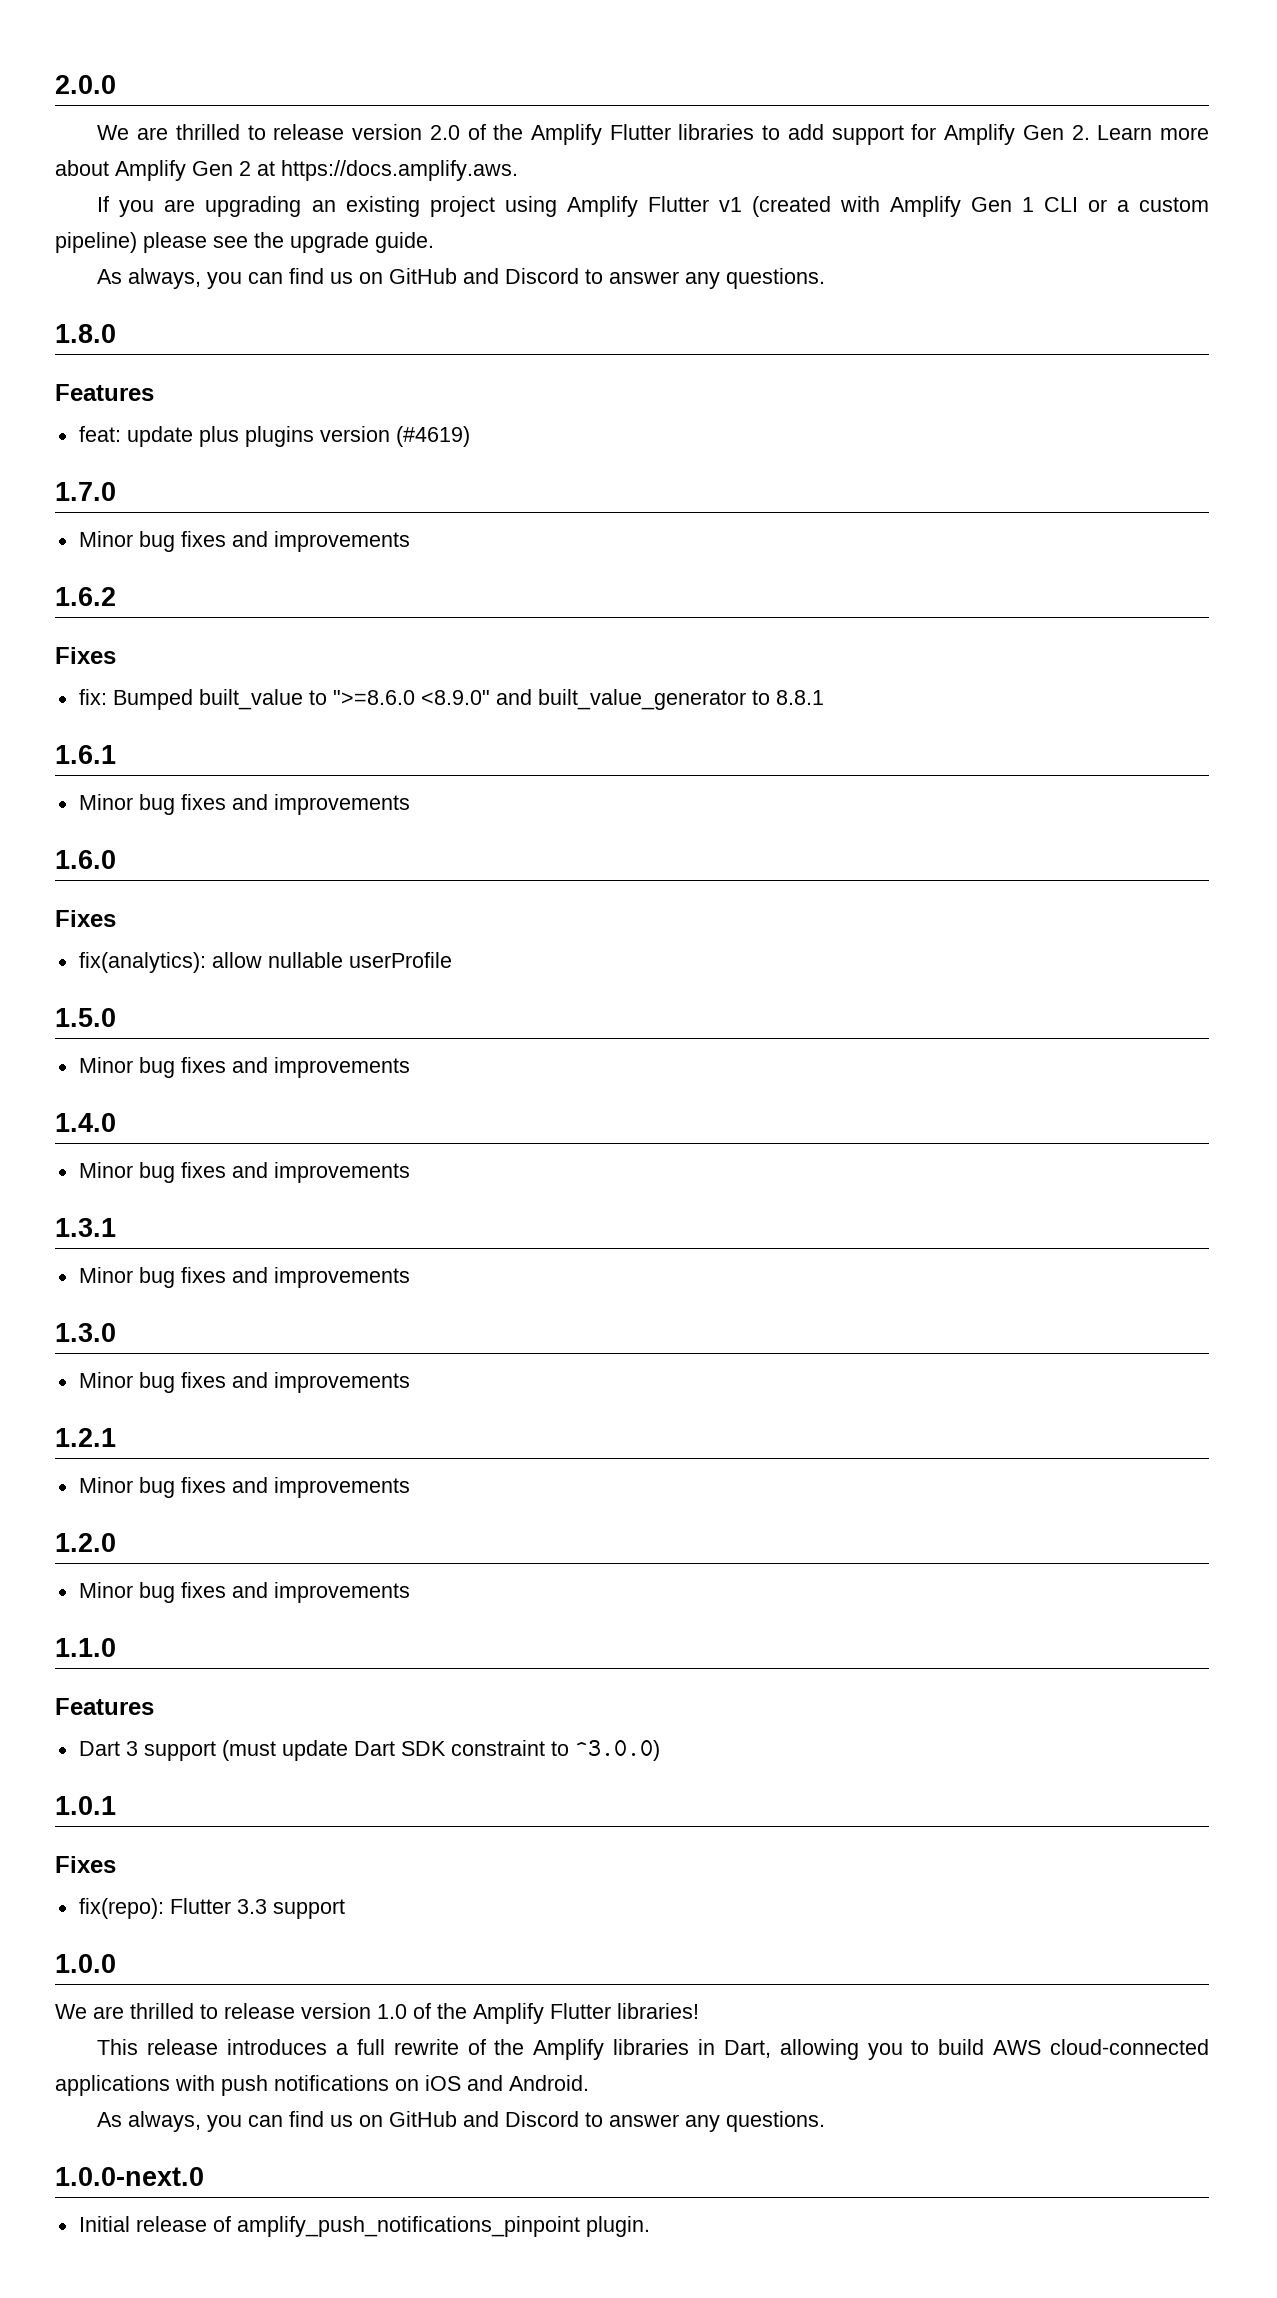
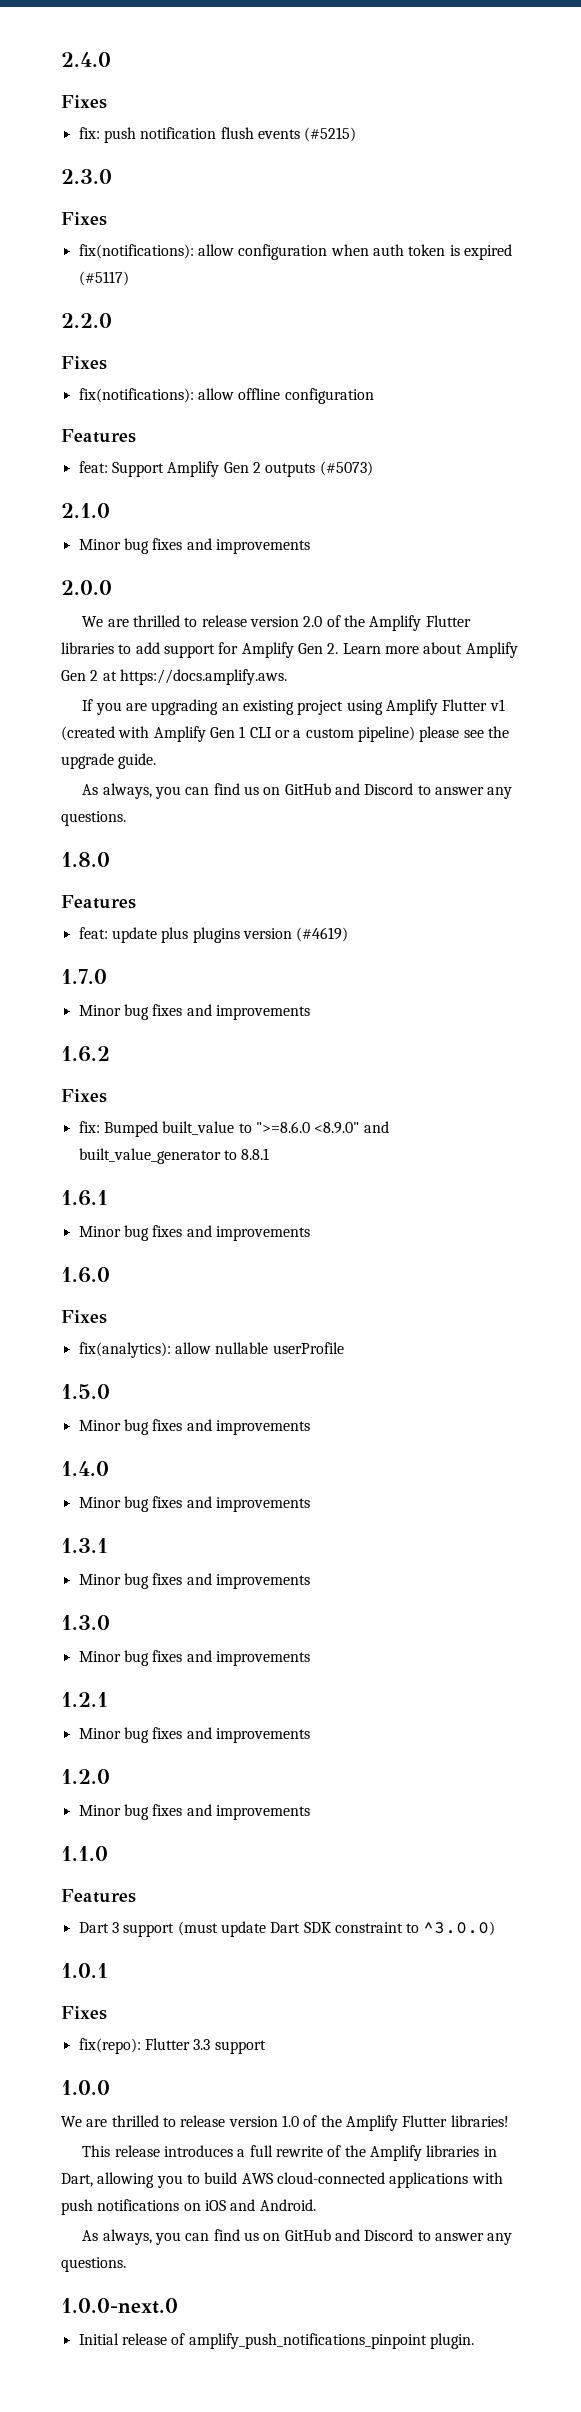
(55, 84) none -> [61,52,111,67] [61,95,107,109] [78,127,357,143] [61,169,112,184] [61,212,107,226] [78,244,512,260] [78,271,129,286] [61,313,112,328] [61,356,107,370] [78,388,374,404] [61,429,136,443] [78,461,373,477] [61,503,110,518] [78,538,310,554] 2.4.0 // Fixes // fix: push notification flush events (#5215) // 2.3.0 // Fixes // fix(notifications): allow configuration when auth token is expired (#5117) // 2.2.0 // Fixes // fix(notifications): allow offline configuration // Features // feat: Support Amplify Gen 2 outputs (#5073) // 2.1.0 // Minor bug fixes and improvements //

